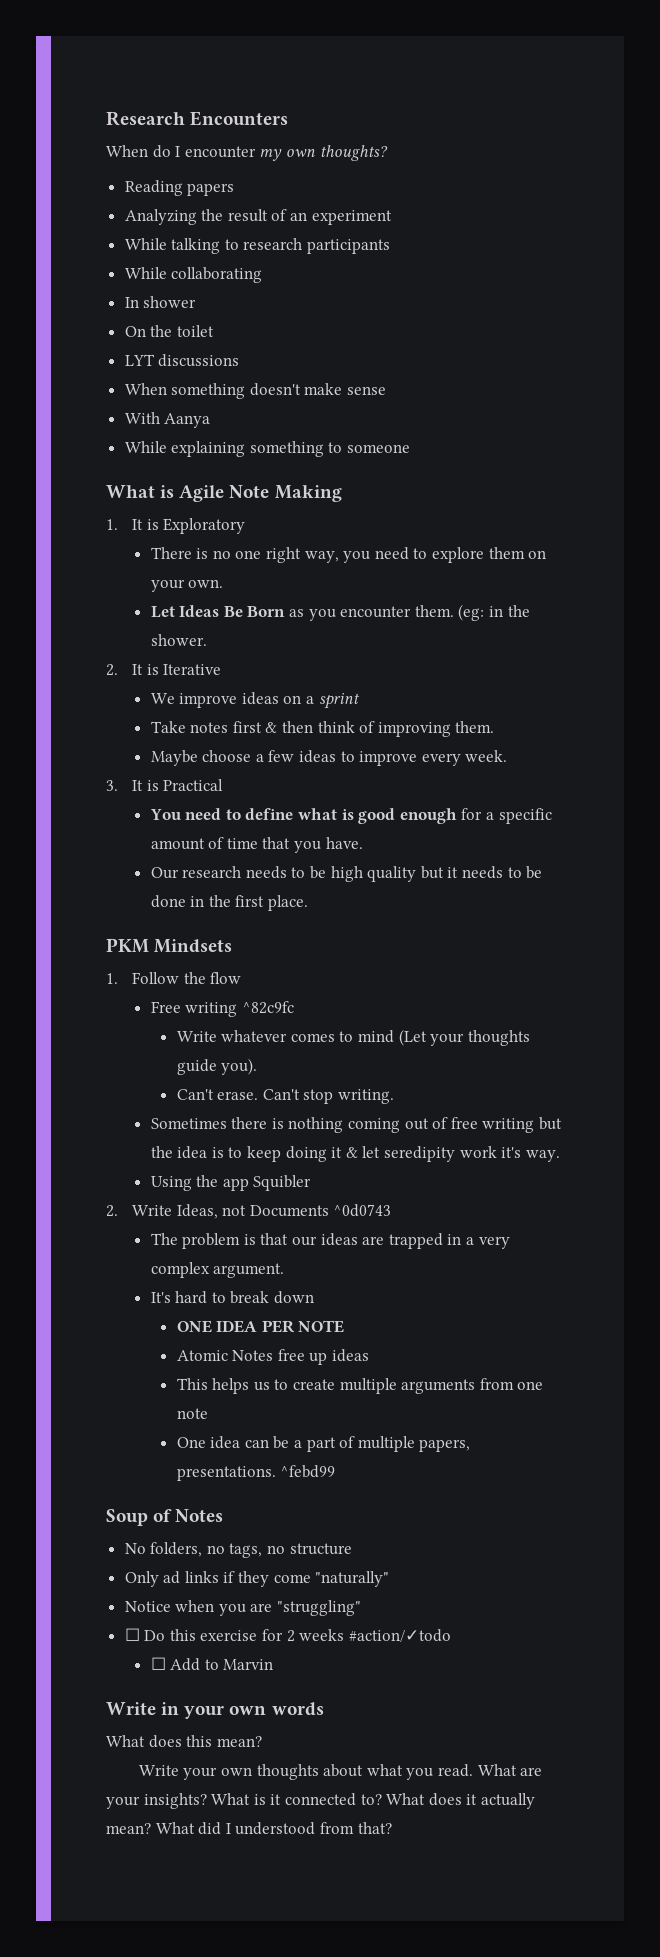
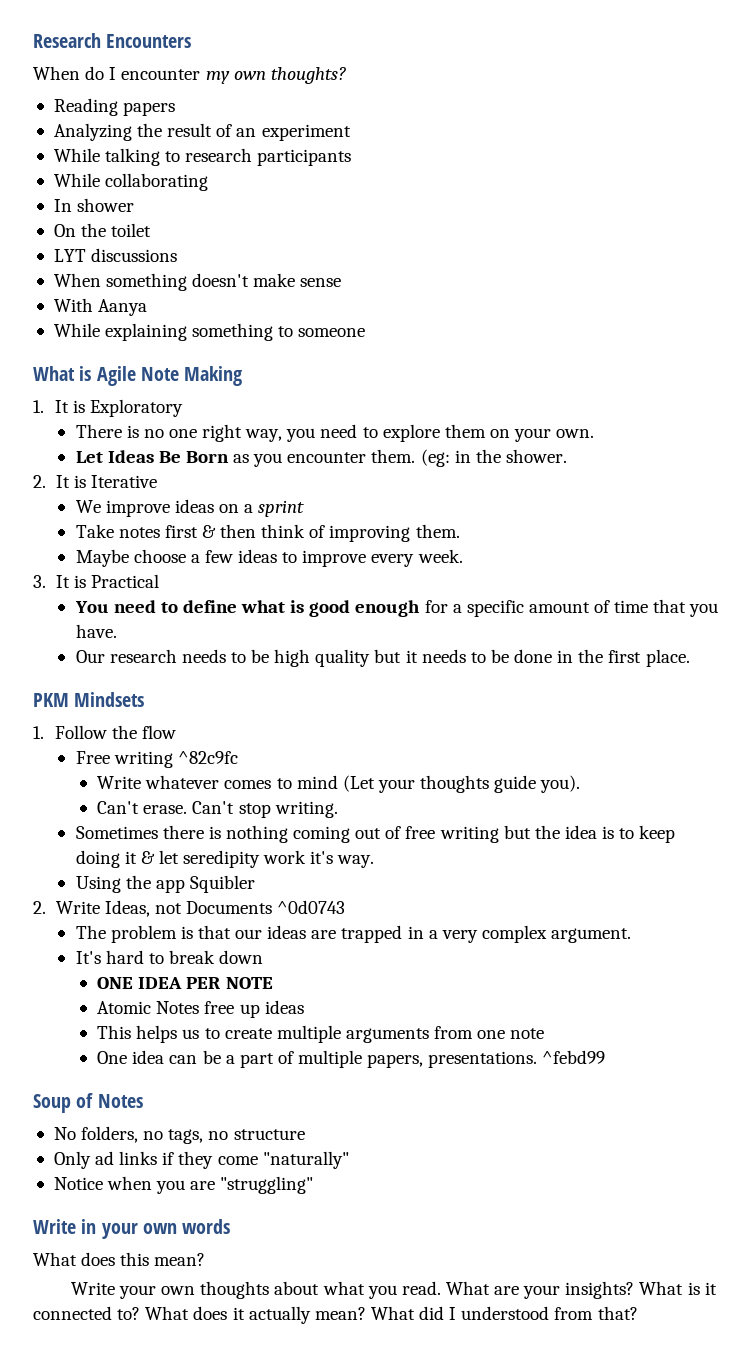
[124,1628,451,1642] [150,1657,274,1671] // ☐ Do this exercise for 2 weeks #action/✓todo // ☐ Add to Marvin -> (314, 1185) none

